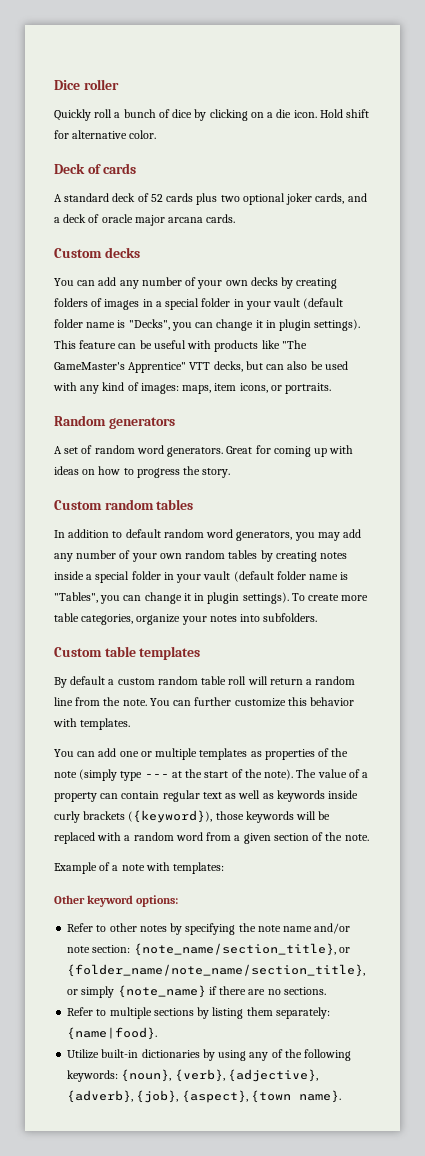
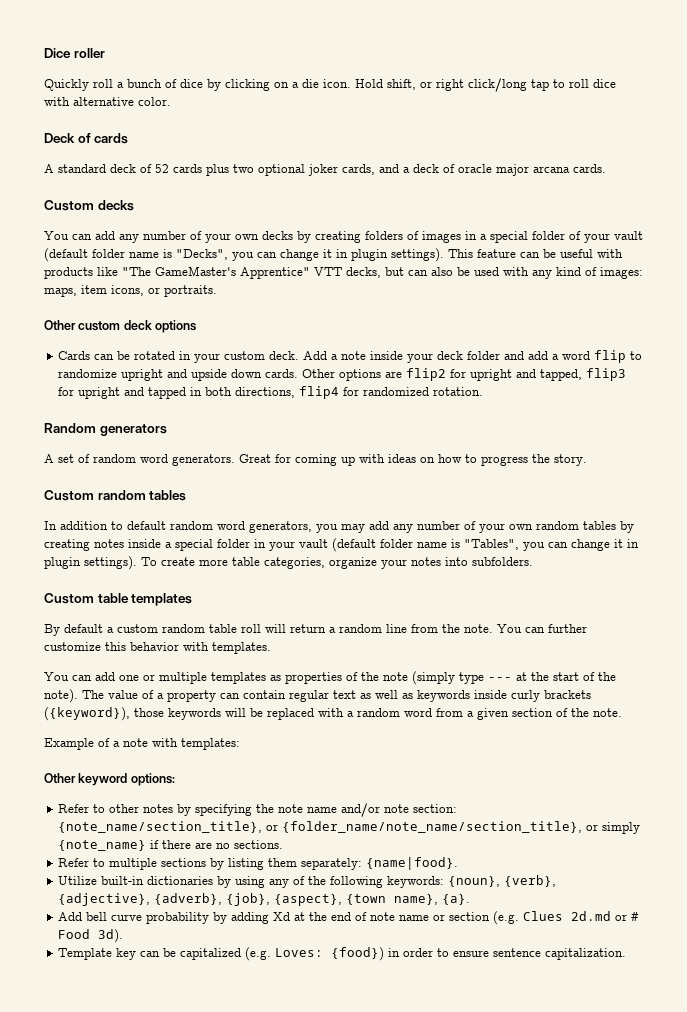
[346,109,370,118] [54,130,69,139] shift for -> [387,78,616,92] [44,97,70,106] shift, or right click/long tap to roll dice with
[233,299,244,307] in -> [569,231,581,240] of
(332, 388) none -> [44,320,197,333] [58,350,643,363] [58,368,627,381] [58,386,484,399] // Other custom deck options // Cards can be rotated in your custom deck. Add a note inside your deck folder and add a word flip to randomize upright and upside down cards. Other options are flip2 for upright and tapped, flip3 for upright and tapped in both directions, flip4 for randomized rotation.
[298,1090,341,1103] name}. -> [394,894,471,905] [58,911,640,925] [58,929,124,943] [58,947,627,961] name}, {a}. // Add bell curve probability by adding Xd at the end of note name or section (e.g. Clues 2d.md or # Food 3d). // Template key can be capitalized (e.g. Loves: {food}) in order to ensure sentence capitalization.

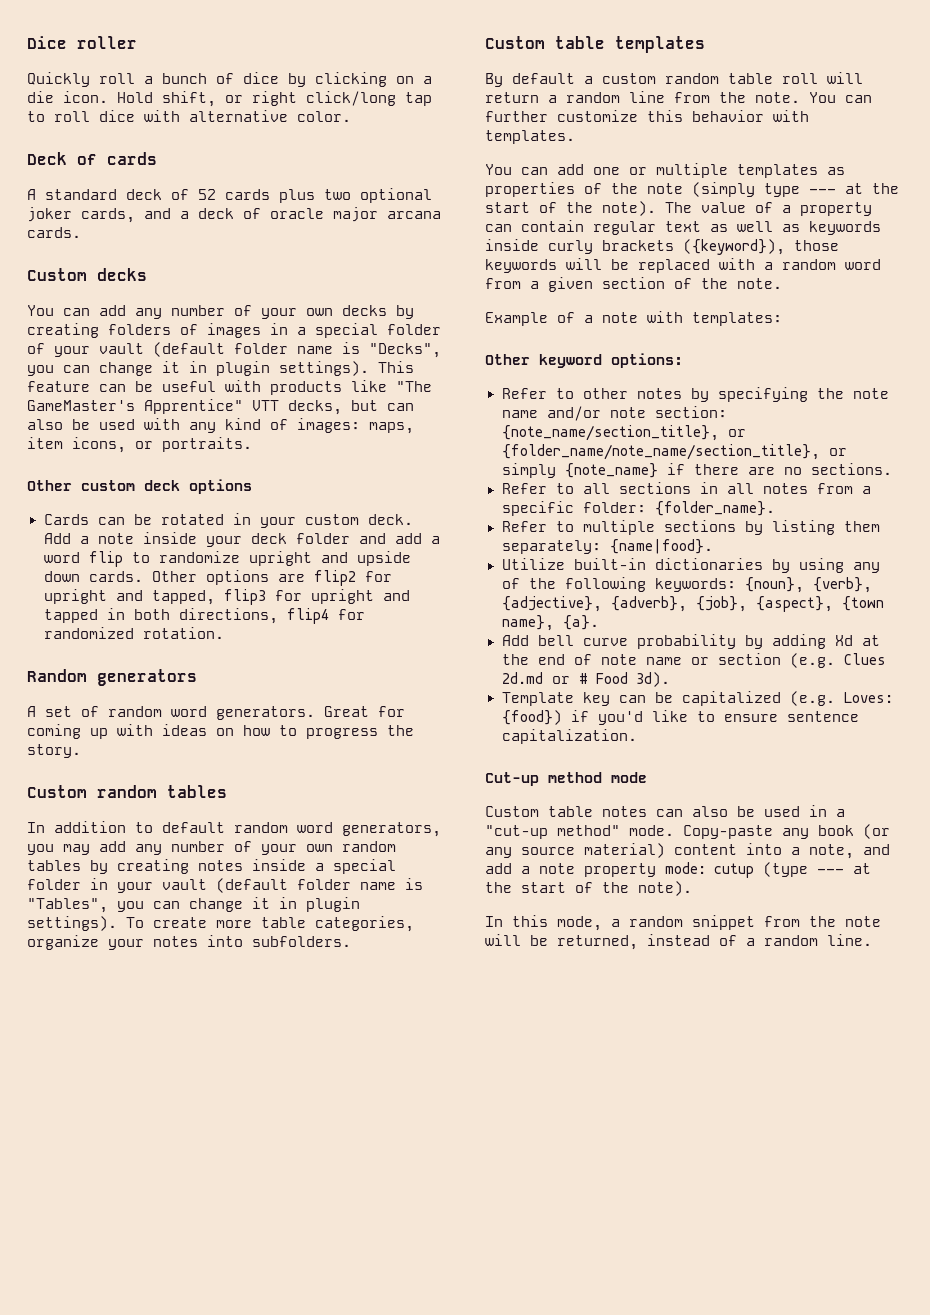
(284, 844) none -> [501,482,871,494] [501,501,775,516] // Refer to all sections in all notes from a specific folder: {folder_name}.
[388,948,434,957] in order -> [570,710,688,725] if you'd like
(627, 954) none -> [485,772,647,786] [485,805,845,817] [485,824,890,839] [485,843,890,859] [485,862,871,878] [485,881,692,896] [485,915,881,931] [485,934,872,950] // Cut-up method mode // Custom table notes can also be used in a "cut-up method" mode. Copy-paste any book (or any source material) content into a note, and add a note property mode: cutup (type --- at the start of the note). // In this mode, a random snippet from the note will be returned, instead of a random line.

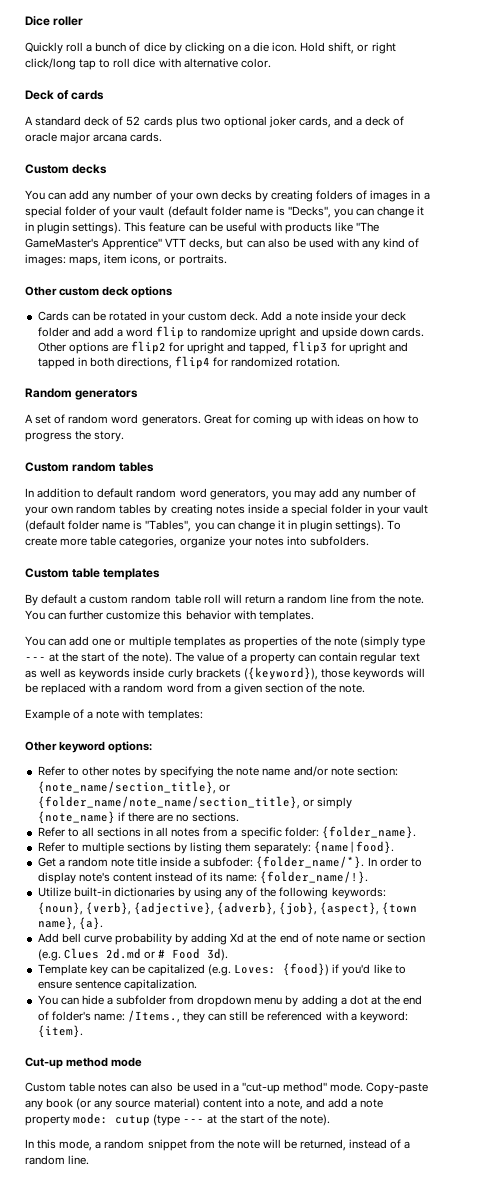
(713, 546) none -> [37,856,422,869] [37,871,369,884] // Get a random note title inside a subfoder: {folder_name/*}. In order to display note's content instead of its name: {folder_name/!}.
(637, 736) none -> [37,995,423,1007] [37,1010,408,1023] [37,1025,83,1038] // You can hide a subfolder from dropdown menu by adding a dot at the end of folder's name: /Items., they can still be referenced with a keyword: {item}.

